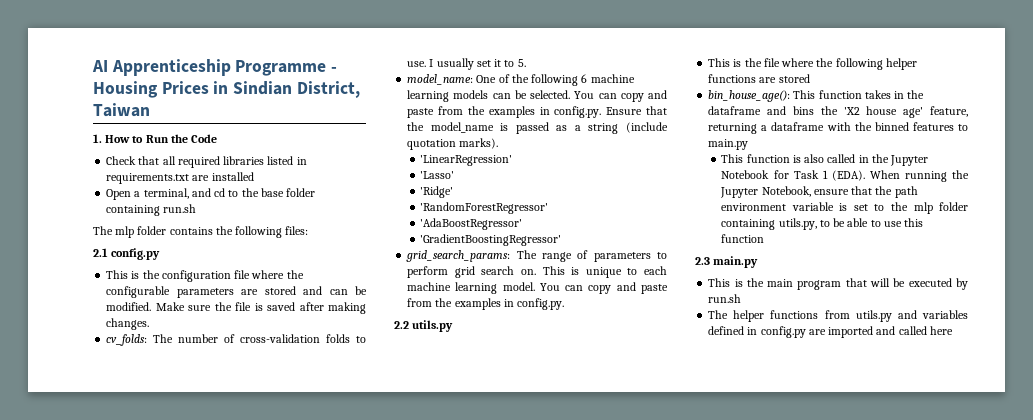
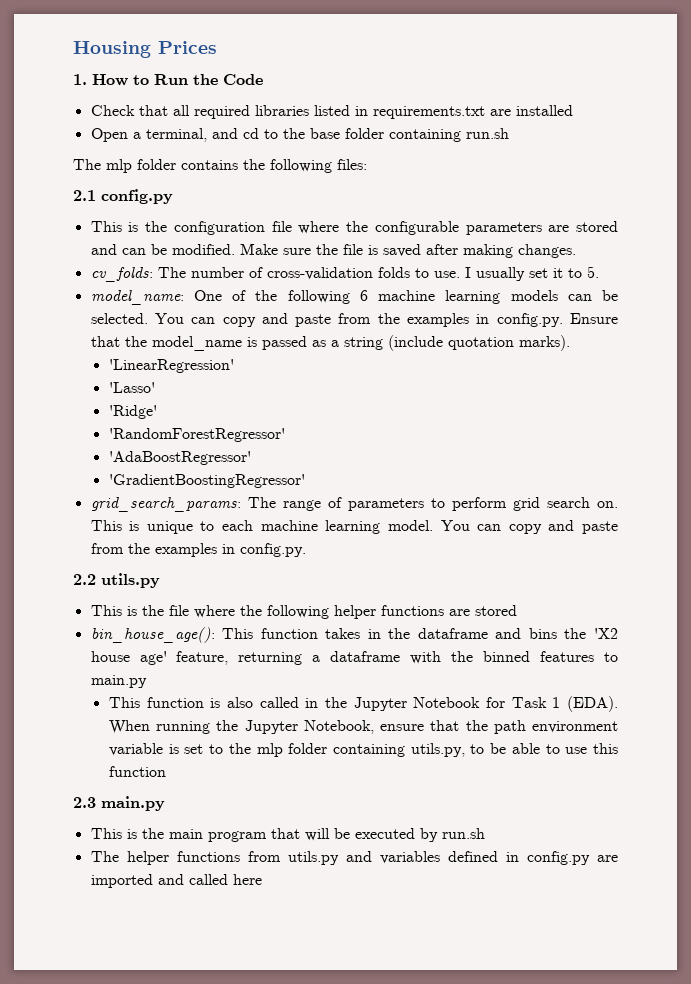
[92,59,338,76] [93,81,360,98] [93,103,150,117] AI Apprenticeship Programme - Housing Prices in Sindian District, Taiwan -> [73,41,217,58] Housing Prices

